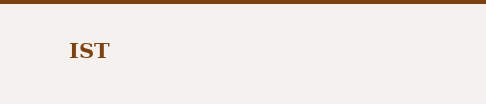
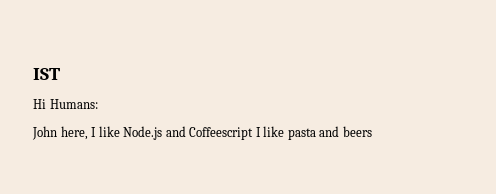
(110, 50) none -> [33,99,98,109] [32,126,372,140] // Hi Humans: // John here, I like Node.js and Coffeescript I like pasta and beers

